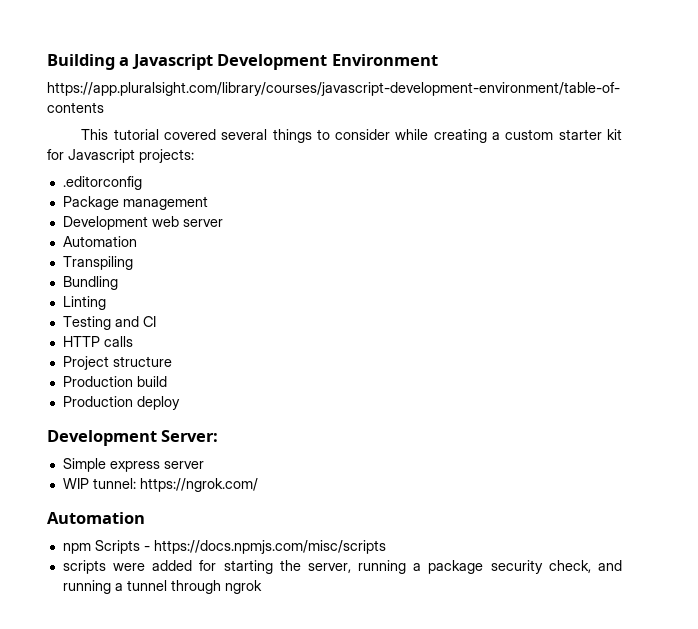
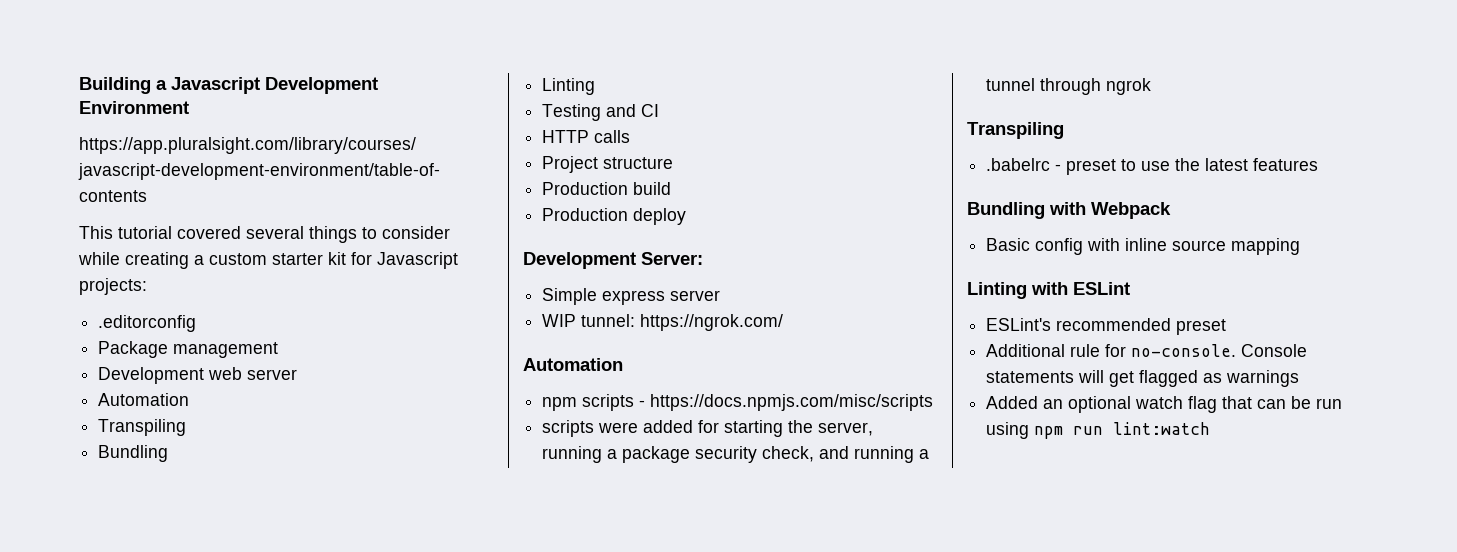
[94,540,140,554] Scripts -> [582,394,635,411] scripts
(262, 587) none -> [967,122,1064,139] [986,158,1319,175] [967,202,1171,219] [986,238,1301,255] [967,282,1130,299] [986,318,1227,335] [986,344,1308,357] [986,370,1300,387] [986,396,1343,413] [986,422,1211,439] // Transpiling // .babelrc - preset to use the latest features // Bundling with Webpack // Basic config with inline source mapping // Linting with ESLint // ESLint's recommended preset // Additional rule for no-console. Console statements will get flagged as warnings // Added an optional watch flag that can be run using npm run lint:watch

